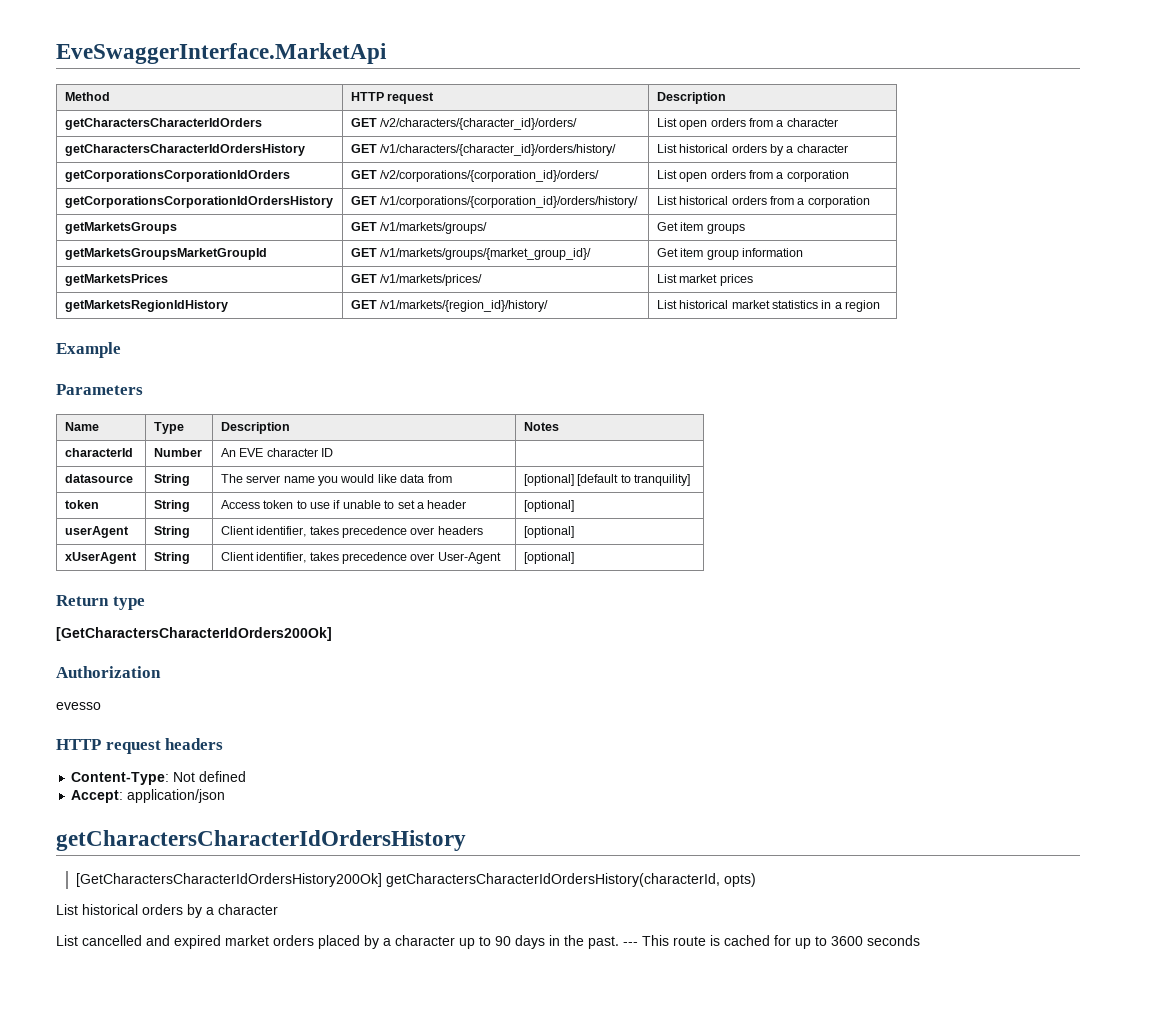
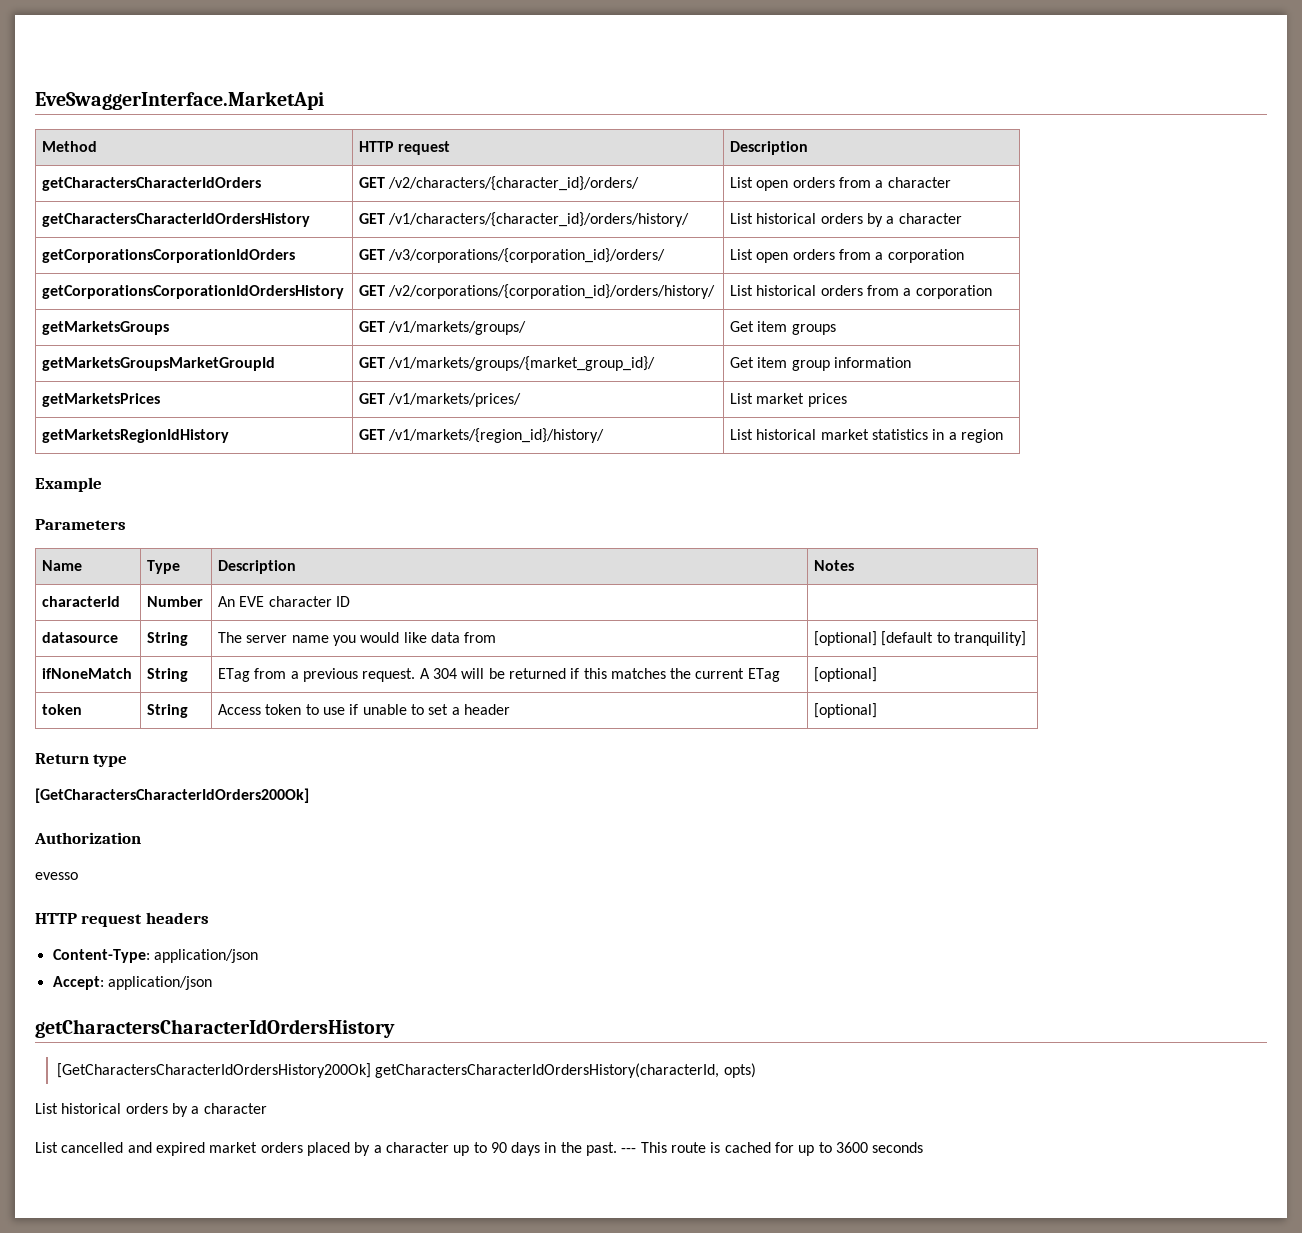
[380,170,600,182] /v2/corporations/{corporation_id}/orders/ -> [388,248,666,263] /v3/corporations/{corporation_id}/orders/
[380,196,639,208] /v1/corporations/{corporation_id}/orders/history/ -> [388,284,716,299] /v2/corporations/{corporation_id}/orders/history/
(691, 480) none -> [42,668,133,679] [147,668,189,682] [218,668,780,682] [814,667,878,682] // ifNoneMatch | String | ETag from a previous request. A 304 will be returned if this matches the current ETag | [optional]
[64,526,129,538] [153,526,190,538] [220,526,483,538] [523,526,574,538] [64,552,137,564] [153,552,190,564] [220,552,501,564] [523,552,574,564] // userAgent | String | Client identifier, takes precedence over headers | [optional] // xUserAgent | String | Client identifier, takes precedence over User-Agent | [optional] -> (878, 710) none
[173,771,247,782] Not defined -> [153,949,258,963] application/json

